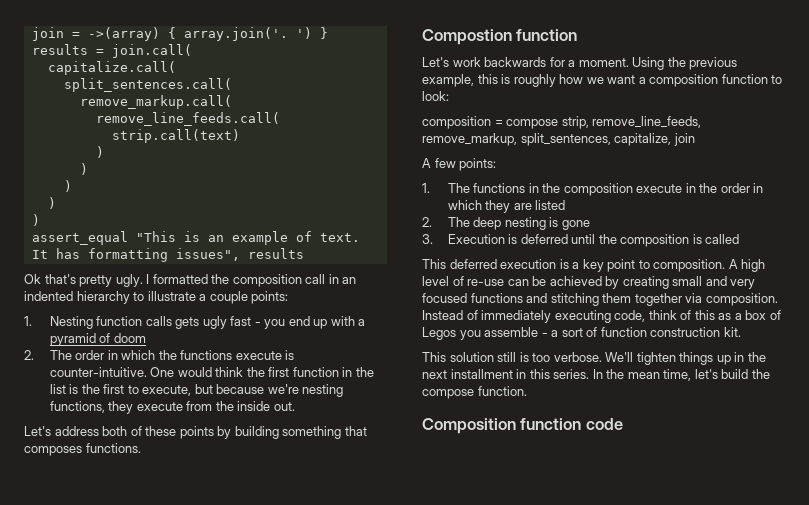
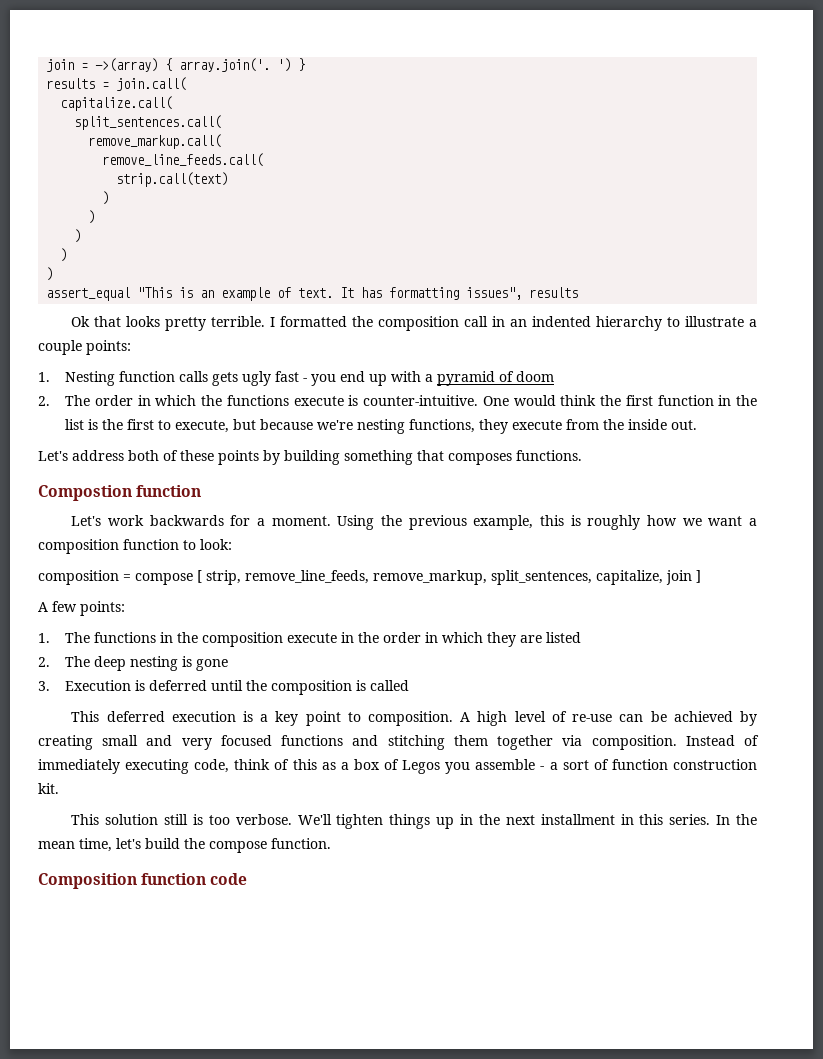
[44,274,143,287] that's pretty ugly. -> [94,316,266,331] that looks pretty terrible.
(559, 124) none -> [197,570,202,583] [
(695, 139) none -> [696,570,701,583] ]

